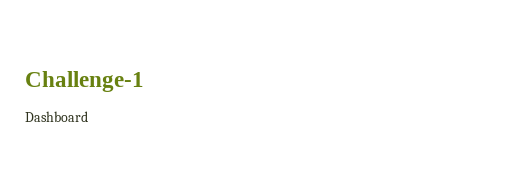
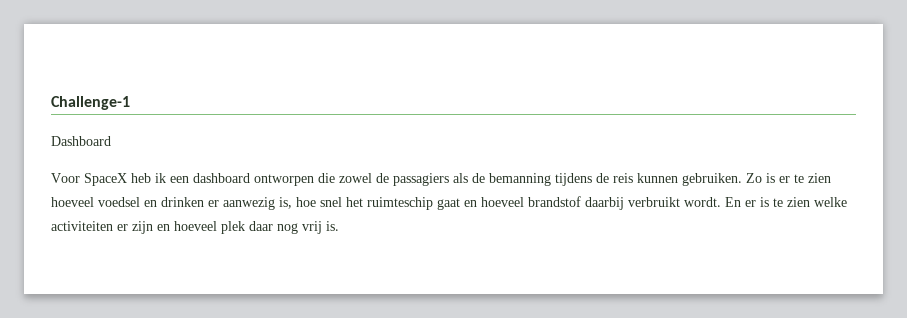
(88, 116) none -> [51,173,831,186] [51,196,847,210] [51,221,339,234] // Voor SpaceX heb ik een dashboard ontworpen die zowel de passagiers als de bemanning tijdens de reis kunnen gebruiken. Zo is er te zien hoeveel voedsel en drinken er aanwezig is, hoe snel het ruimteschip gaat en hoeveel brandstof daarbij verbruikt wordt. En er is te zien welke activiteiten er zijn en hoeveel plek daar nog vrij is.

